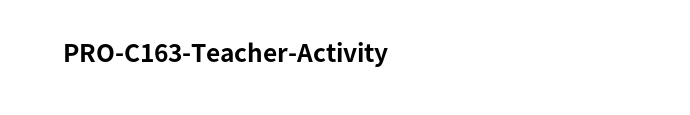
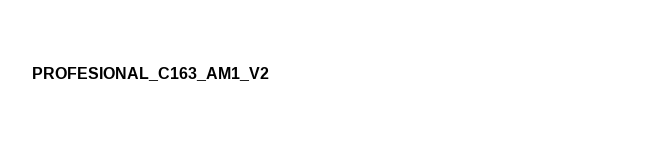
[63,42,388,67] PRO-C163-Teacher-Activity -> [32,67,269,81] PROFESIONAL_C163_AM1_V2

